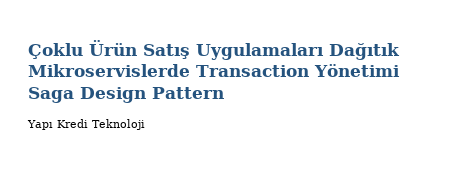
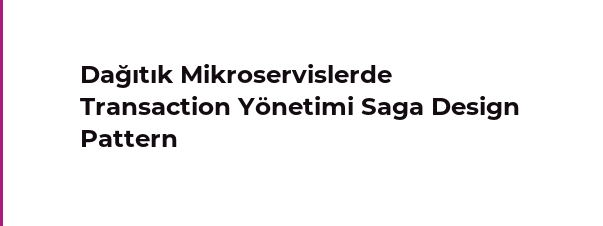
[28,40,324,60] Çoklu Ürün Satış Uygulamaları -> (80, 76) none
[27,119,145,130] // Yapı Kredi Teknoloji -> (178, 138) none

